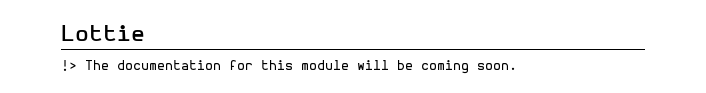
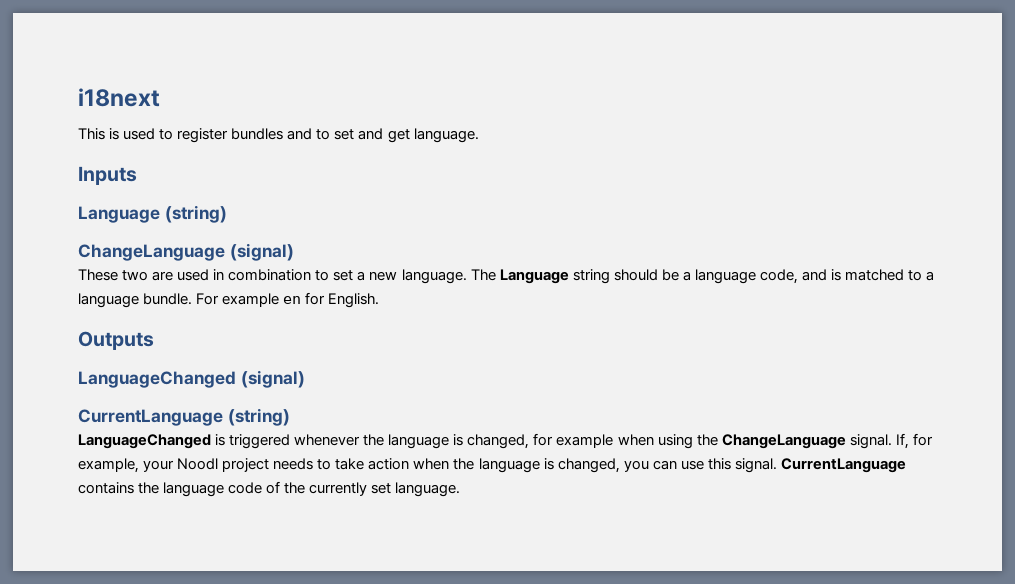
[61,25,145,41] [61,60,517,74] Lottie // !> The documentation for this module will be coming soon. -> [78,88,160,107] [78,128,479,143] [78,166,137,185] [78,205,227,223] [78,243,294,261] [78,269,935,284] [78,292,380,308] [78,331,154,350] [78,370,305,388] [78,408,290,426] [78,433,933,449] [78,458,906,473] [78,481,461,497] i18next // This is used to register bundles and to set and get language. // Inputs // Language (string) // ChangeLanguage (signal) // These two are used in combination to set a new language. The Language string should be a language code, and is matched to a language bundle. For example en for English. // Outputs // LanguageChanged (signal) // CurrentLanguage (string) // LanguageChanged is triggered whenever the language is changed, for example when using the ChangeLanguage signal. If, for example, your Noodl project needs to take action when the language is changed, you can use this signal. CurrentLanguage contains the language code of the currently set language.

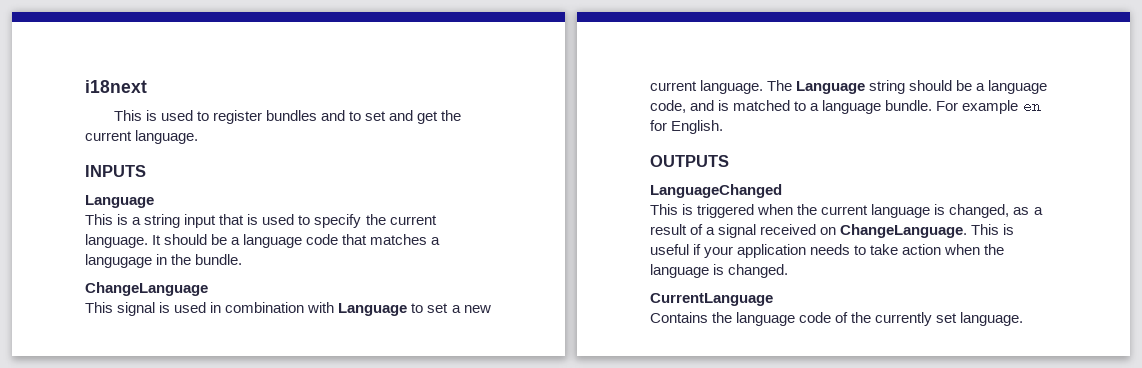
(410, 136) none -> [441,110,462,121] [85,131,132,141] the current
[78,166,137,185] [78,205,227,223] [78,243,294,261] [78,269,174,281] Inputs // Language (string) // ChangeLanguage (signal) // These two are -> [85,165,146,177] [85,195,154,208] [85,214,437,228] [85,234,441,248] [85,254,243,268] [85,282,208,296] [85,302,171,316] INPUTS // Language // This is a string input that is used to specify the current language. It should be a language code that matches a langugage in the bundle. // ChangeLanguage // This signal is
(312, 275) none -> [307,302,408,316] with Language
(398, 276) none -> [650,81,697,91] current
[78,331,154,350] [78,370,305,388] [78,408,290,426] [78,433,933,449] [78,458,270,473] Outputs // LanguageChanged (signal) // CurrentLanguage (string) // LanguageChanged is triggered whenever the language is changed, for example when using the ChangeLanguage signal. If, for example, your Noodl project -> [650,155,729,167] [650,184,782,198] [650,204,1043,218] [650,224,1015,238] [650,244,807,258] OUTPUTS // LanguageChanged // This is triggered when the current language is changed, as a result of a signal received on ChangeLanguage. This is useful if your application
[557,458,906,473] [78,482,134,494] changed, you can use this signal. CurrentLanguage contains -> [728,264,789,278] [650,293,773,306] [650,312,708,323] changed. // CurrentLanguage // Contains

